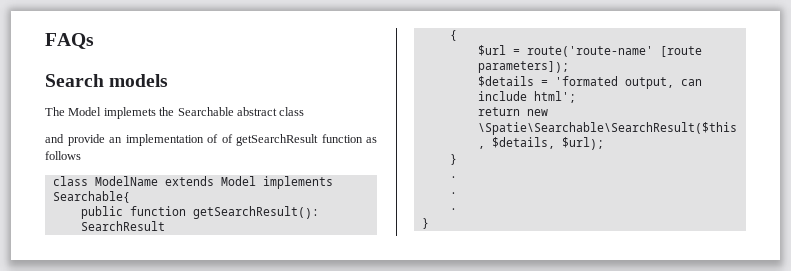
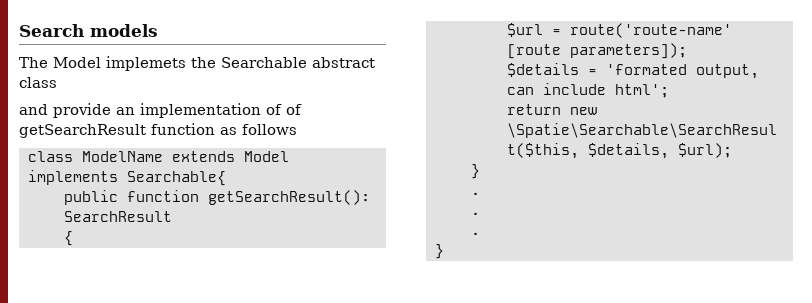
[45,33,94,49] FAQs // -> (19, 30) none

